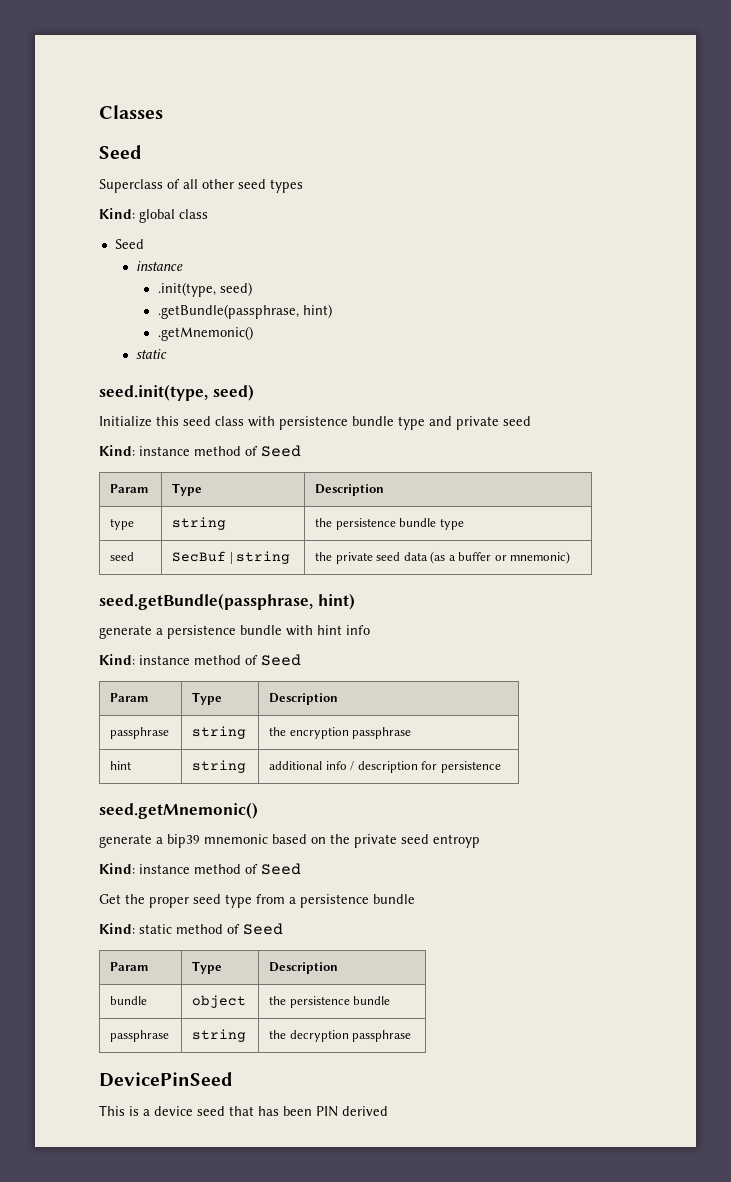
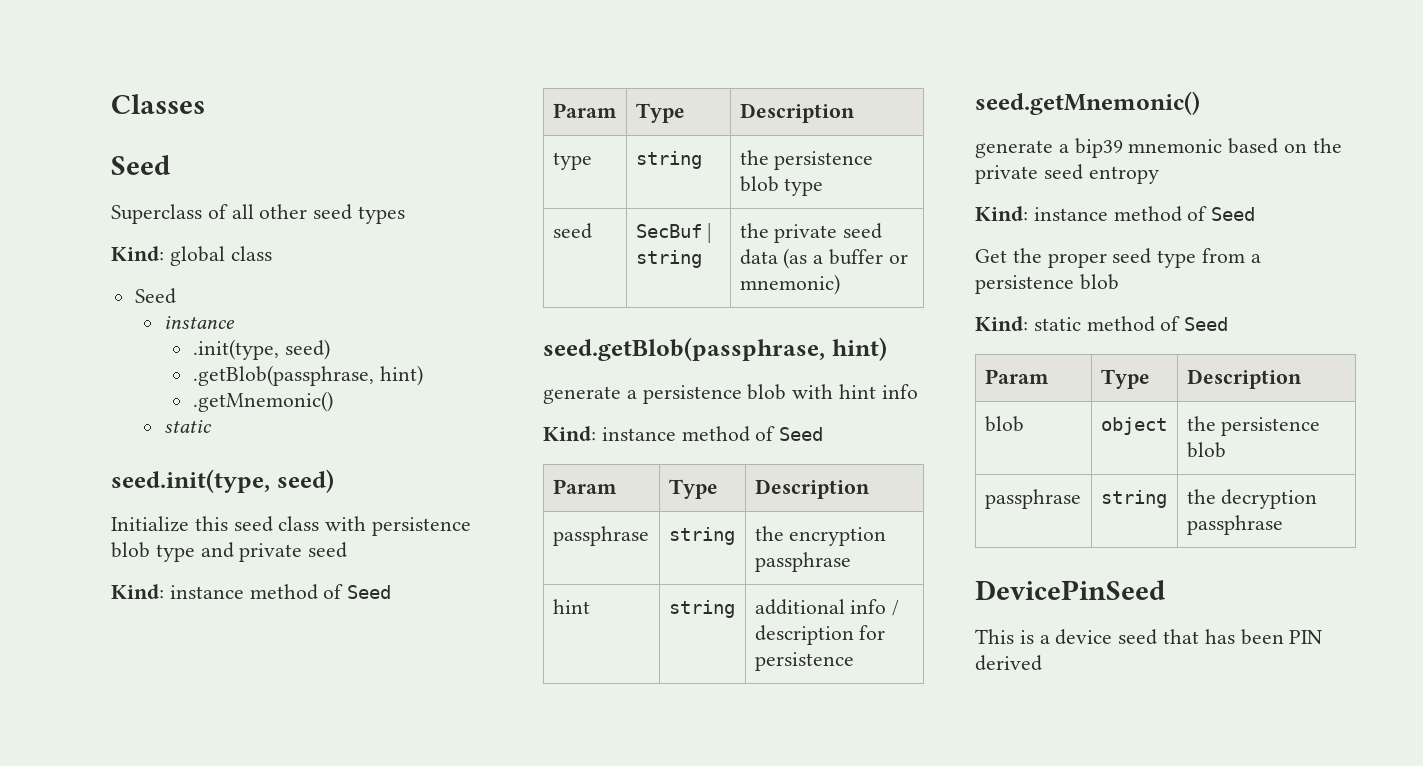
[157,304,299,319] .getBundle(passphrase, -> [192,365,374,386] .getBlob(passphrase,
[352,416,394,426] bundle -> [111,542,150,558] blob
[399,518,437,527] bundle -> [739,176,779,192] blob
[99,593,313,610] seed.getBundle(passphrase, -> [543,337,825,361] seed.getBlob(passphrase,
[240,625,282,635] bundle -> [747,384,787,400] blob
[433,834,480,848] entroyp -> [1088,166,1159,184] entropy
[373,894,415,904] bundle -> [1079,274,1119,290] blob
[110,996,148,1005] bundle -> [984,416,1024,432] blob
[353,996,391,1005] bundle -> [1186,442,1226,458] blob

